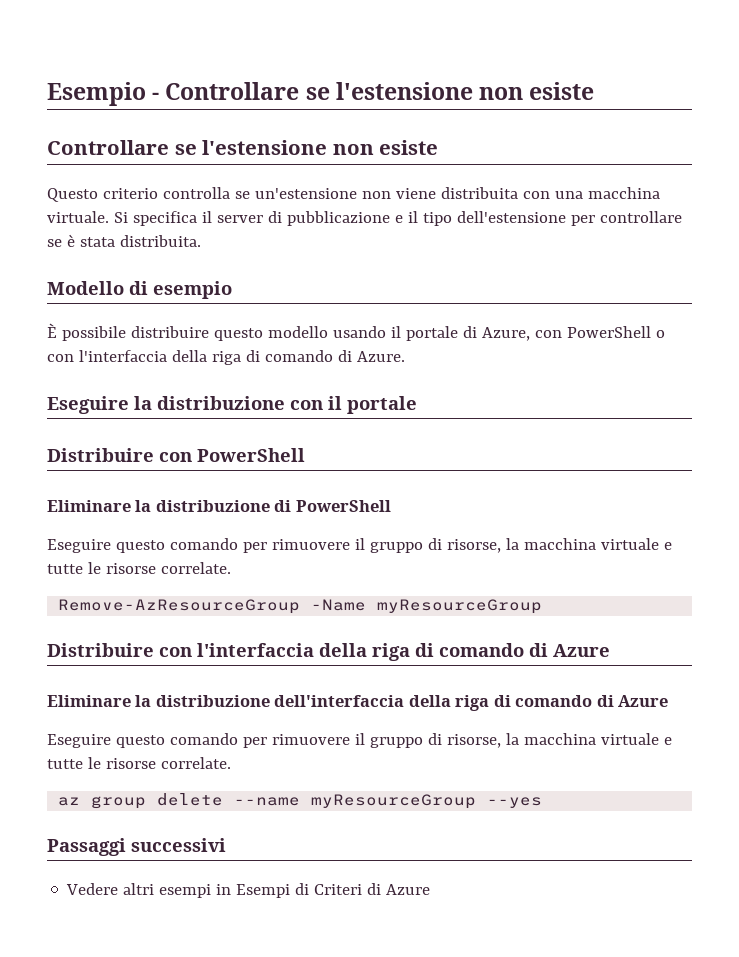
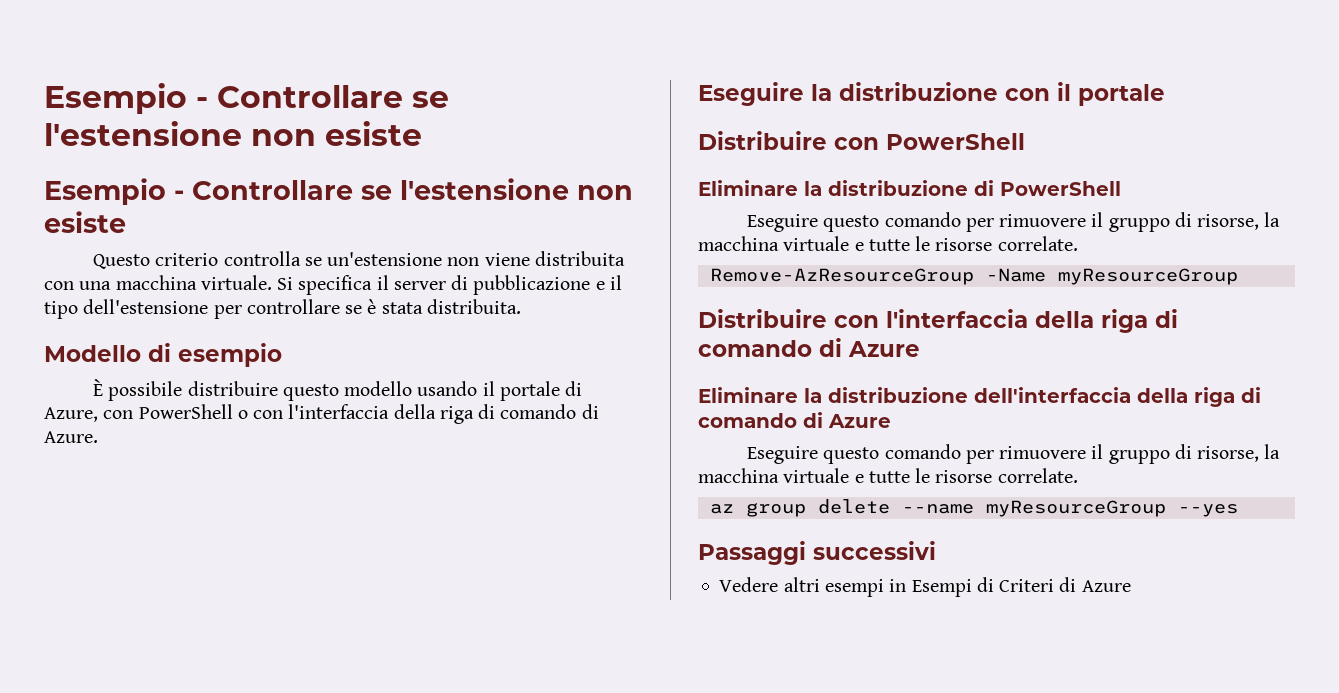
[47,82,595,106] Esempio - Controllare se l'estensione non esiste // -> [44,83,449,114] [44,121,422,146] [44,178,184,205] Esempio - Controllare se l'estensione non esiste // Esempio -

